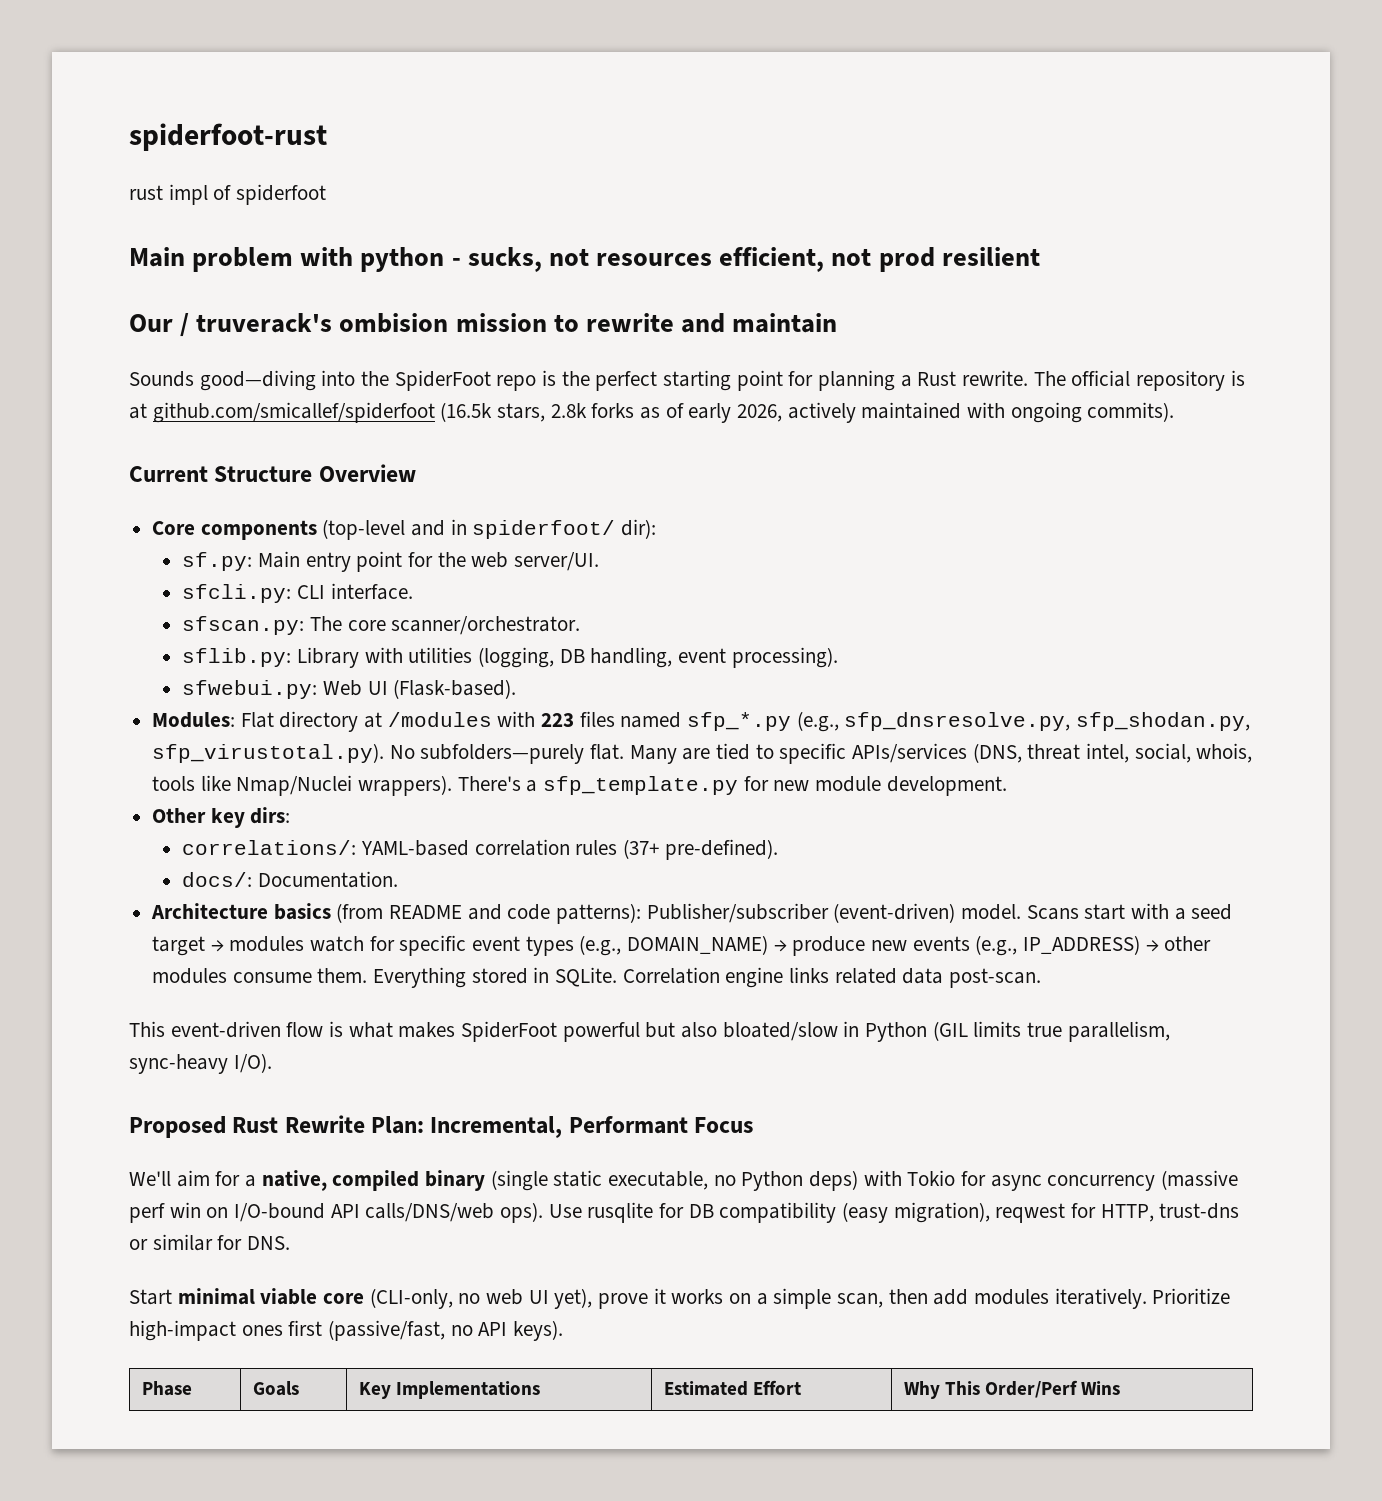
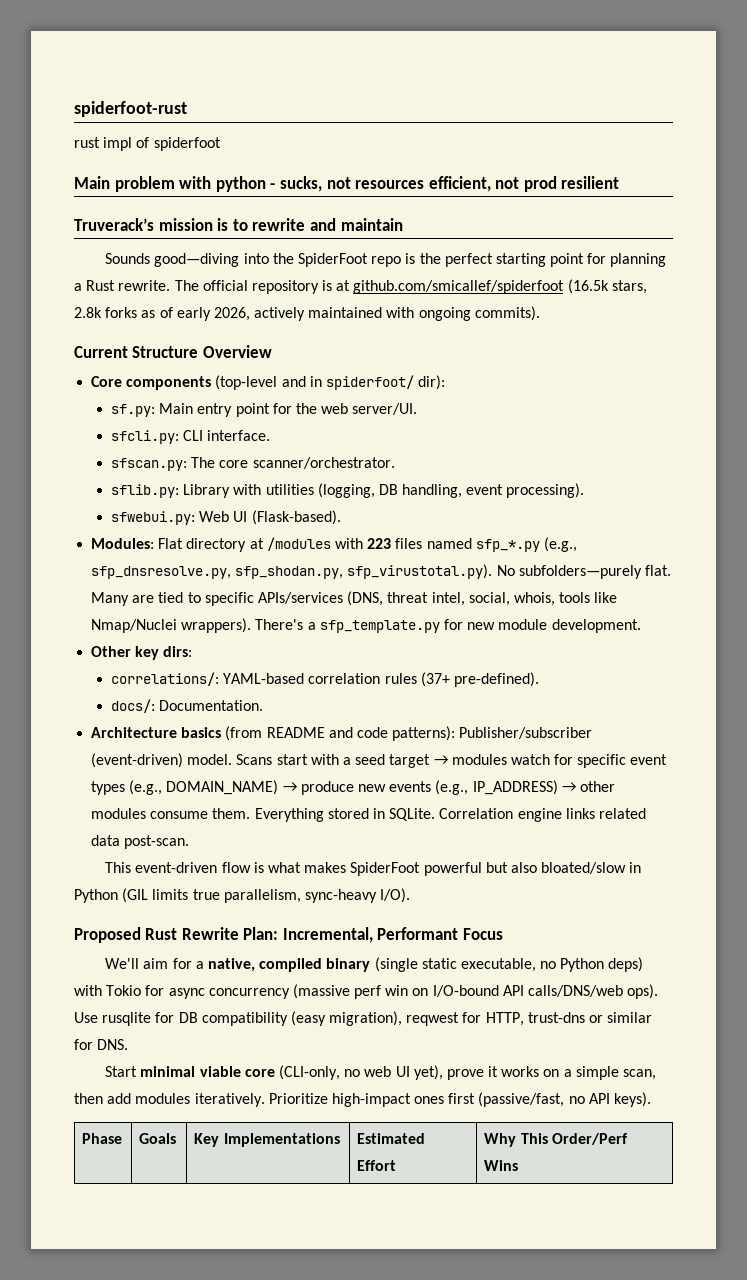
[129,313,547,337] Our / truverack's ombision mission -> [74,218,229,231] Truverack’s mission is

